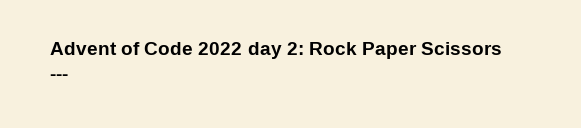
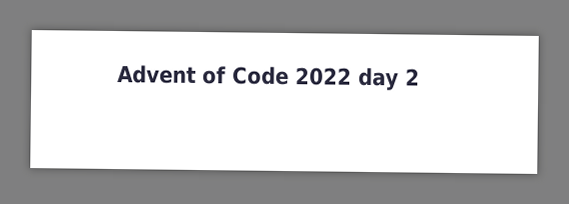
[286,42,503,59] [50,74,68,80] 2: Rock Paper Scissors --- -> [404,68,420,86] 2

